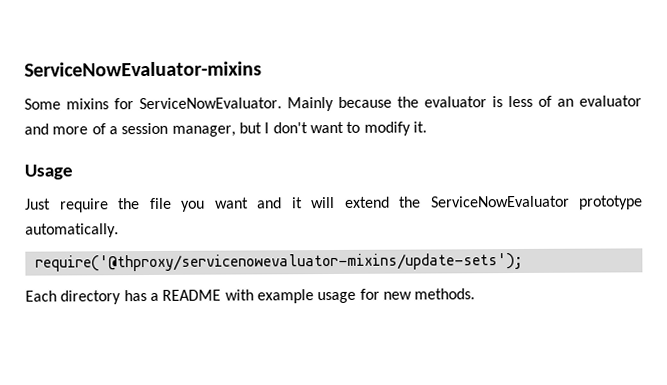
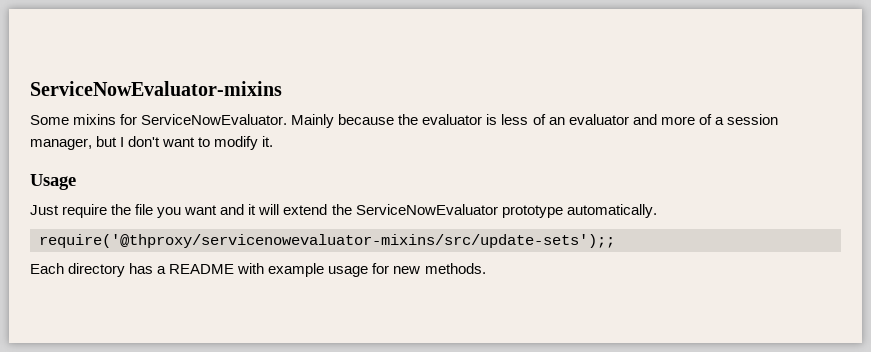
[34,252,523,272] require('@thproxy/servicenowevaluator-mixins/update-sets'); -> [39,234,615,248] require('@thproxy/servicenowevaluator-mixins/src/update-sets');;

